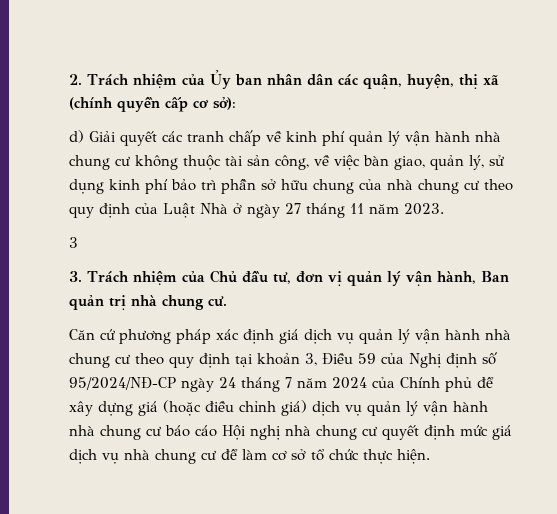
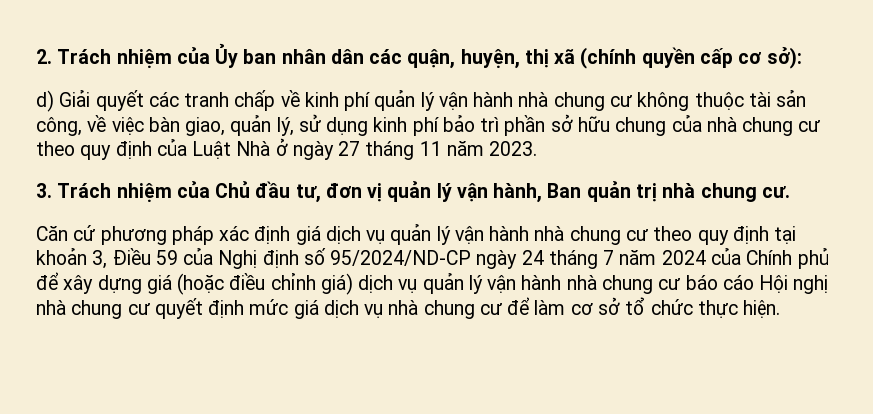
[69,237,78,248] // 3 -> (538, 148) none
[69,377,176,390] 95/2024/NĐ-CP -> [330,250,472,266] 95/2024/ND-CP

